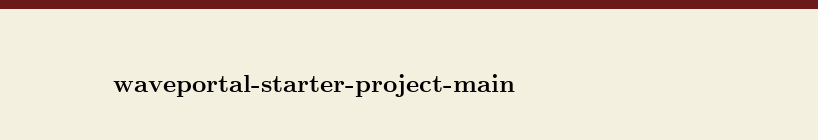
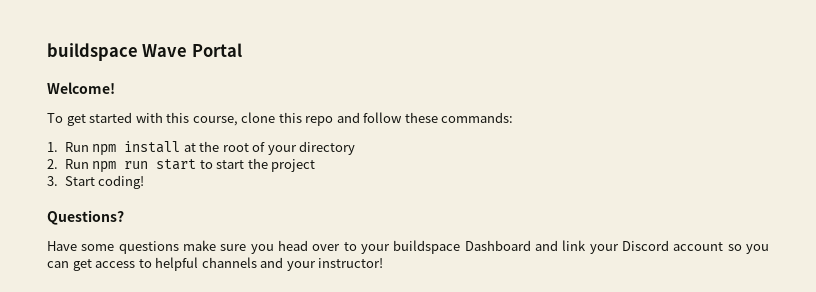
[113,74,515,97] waveportal-starter-project-main -> [47,43,242,61] [47,82,115,94] [47,112,514,126] [47,141,356,156] [47,158,316,173] [47,175,145,189] [47,210,124,225] [47,240,770,254] [47,257,384,271] buildspace Wave Portal // Welcome! // To get started with this course, clone this repo and follow these commands: // 1. Run npm install at the root of your directory // 2. Run npm run start to start the project // 3. Start coding! // Questions? // Have some questions make sure you head over to your buildspace Dashboard and link your Discord account so you can get access to helpful channels and your instructor!

